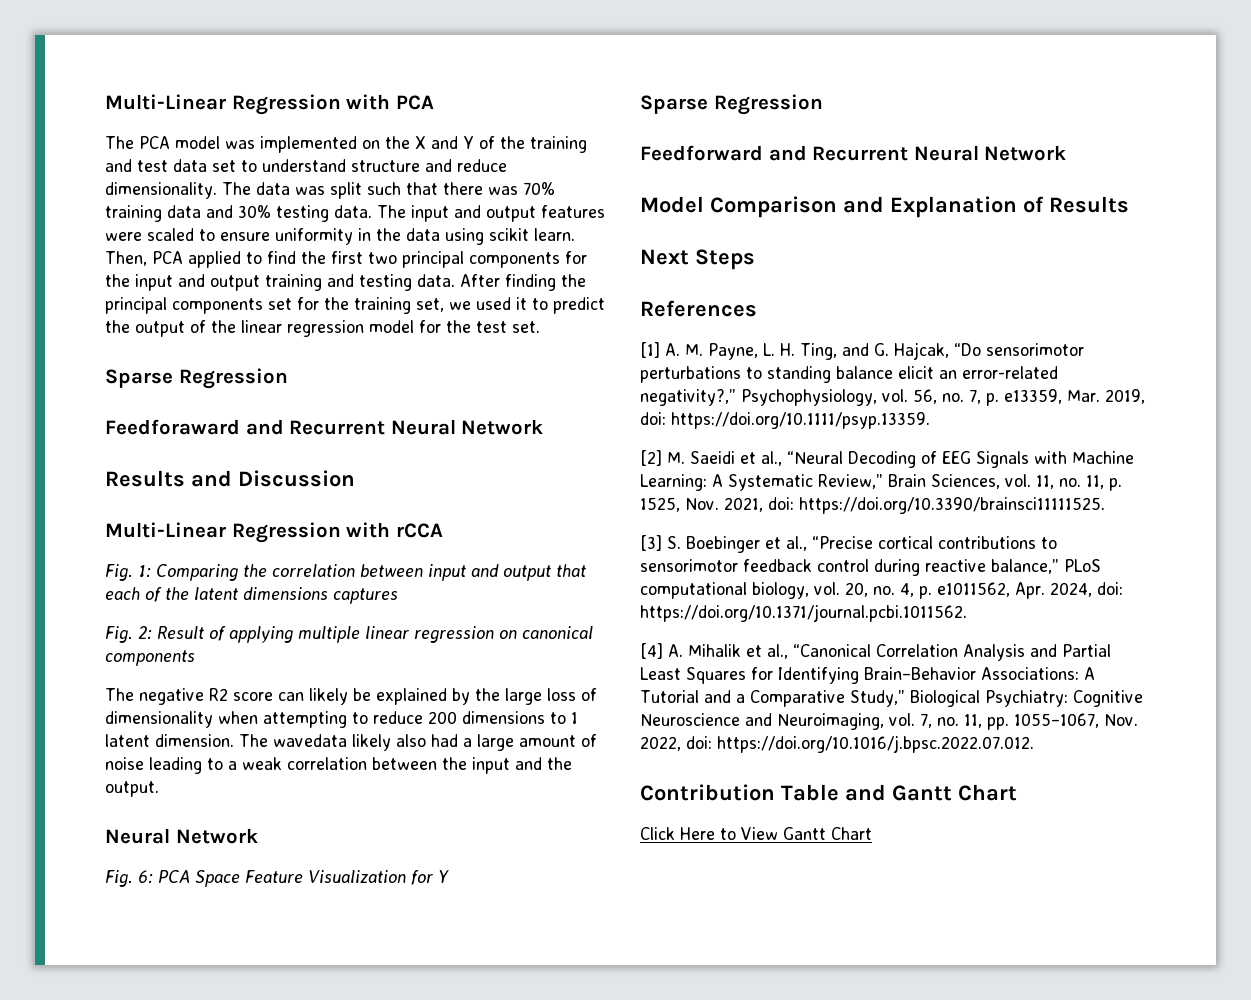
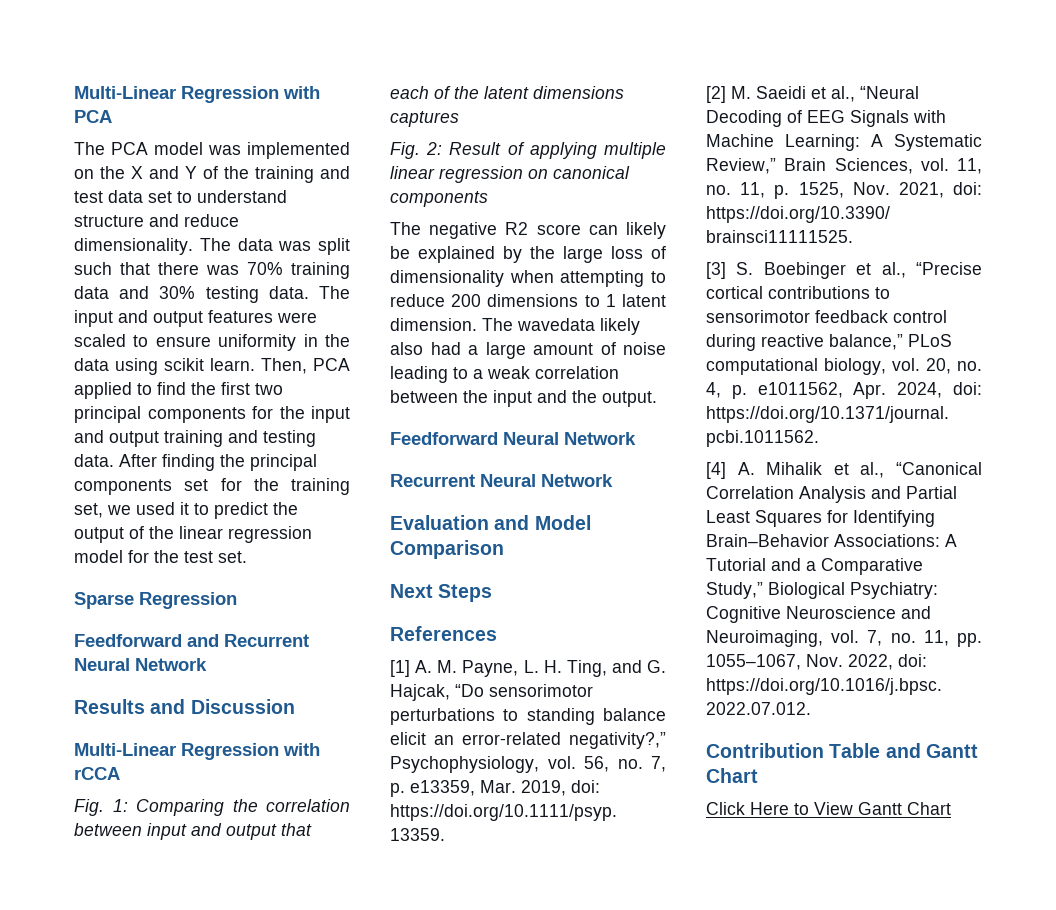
[105,419,240,435] Feedforaward -> [74,634,182,647] Feedforward
[105,828,258,844] [105,870,449,887] [640,94,823,115] [640,145,1067,161] Neural Network // Fig. 6: PCA Space Feature Visualization for Y // Sparse Regression // Feedforward and Recurrent Neural Network // -> [390,432,636,445] [390,474,613,487] [390,515,530,530] Feedforward Neural Network // Recurrent Neural Network // Evaluation and
[843,196,1129,218] and Explanation of Results -> (504, 549) none

